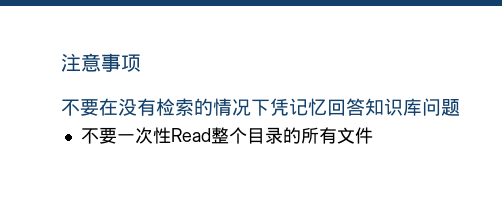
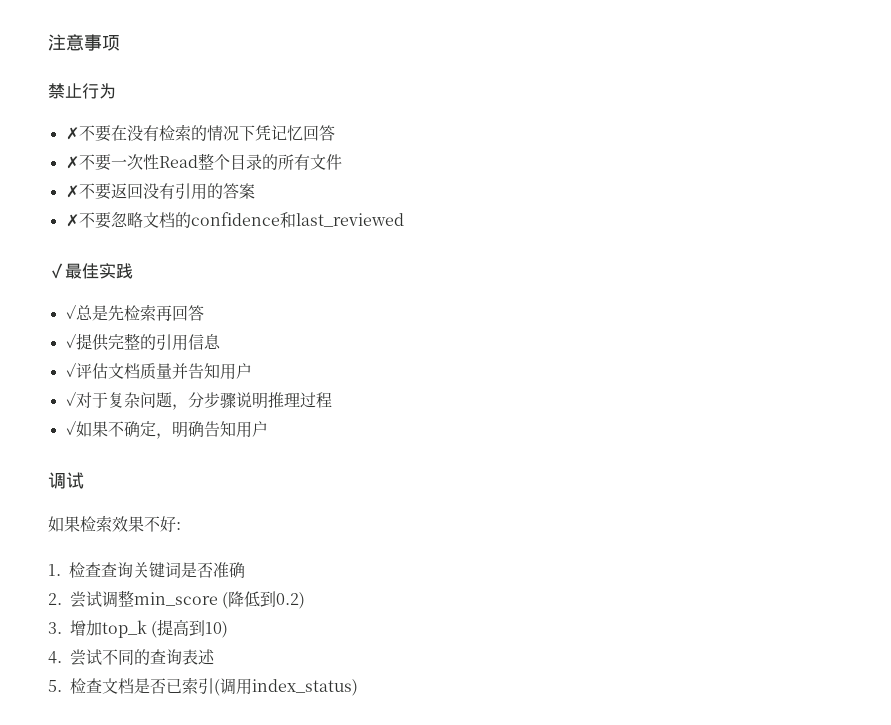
(141, 63) none -> [48,83,116,99] [65,127,79,140] 禁止行为 // ✗
[365,98,460,116] 知识库问题 // -> [65,156,79,169] // ✗
(373, 135) none -> [65,183,255,200] [65,212,404,229] [48,263,133,279] [65,304,204,321] [65,333,221,351] [65,362,252,380] [65,391,332,410] [65,420,268,439] [48,472,84,489] [48,515,181,532] [48,562,245,578] [48,590,306,609] [48,619,229,638] [48,649,215,666] [48,677,358,696] // ✗不要返回没有引用的答案 // ✗不要忽略文档的confidence和last_reviewed // ✓最佳实践 // ✓总是先检索再回答 // ✓提供完整的引用信息 // ✓评估文档质量并告知用户 // ✓对于复杂问题，分步骤说明推理过程 // ✓如果不确定，明确告知用户 // 调试 // 如果检索效果不好: // 1.检查查询关键词是否准确 // 2.尝试调整min_score (降低到0.2) // 3.增加top_k (提高到10) // 4.尝试不同的查询表述 // 5.检查文档是否已索引(调用index_status)

